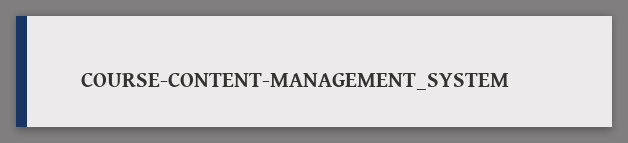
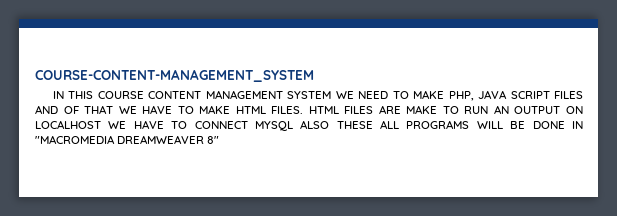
(509, 81) none -> [52,90,584,101] [35,105,583,114] [35,120,583,131] [35,135,220,144] // IN THIS COURSE CONTENT MANAGEMENT SYSTEM WE NEED TO MAKE PHP, JAVA SCRIPT FILES AND OF THAT WE HAVE TO MAKE HTML FILES. HTML FILES ARE MAKE TO RUN AN OUTPUT ON LOCALHOST WE HAVE TO CONNECT MYSQL ALSO THESE ALL PROGRAMS WILL BE DONE IN "MACROMEDIA DREAMWEAVER 8"

